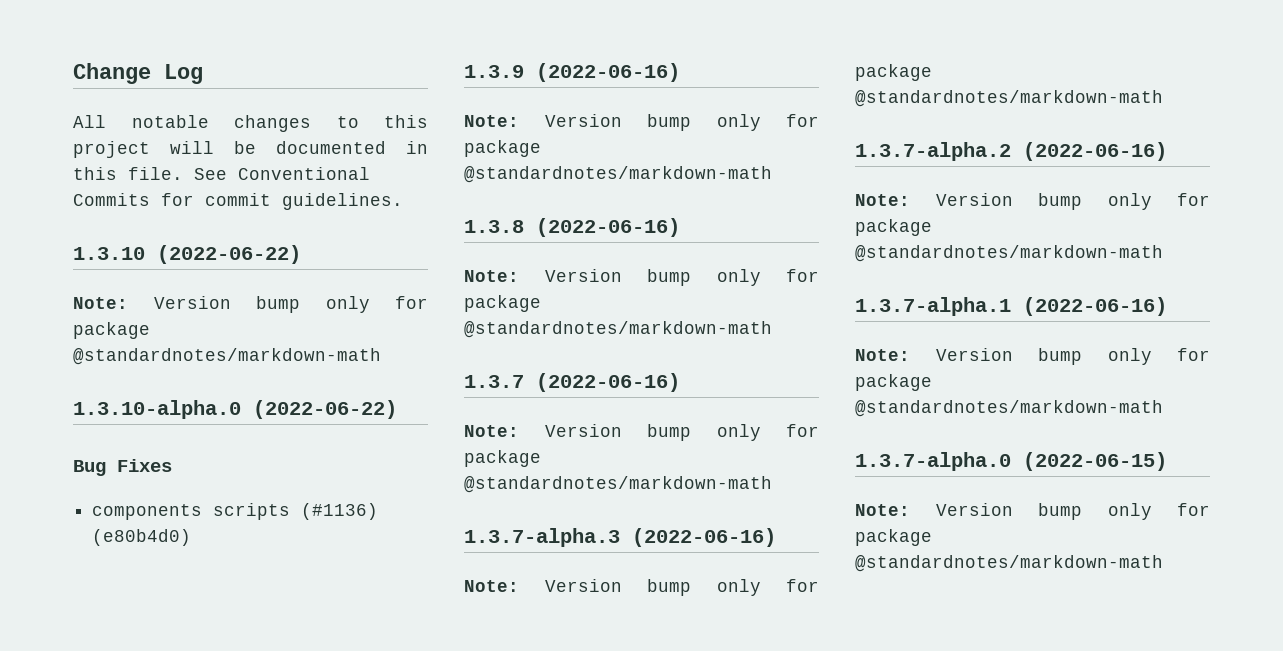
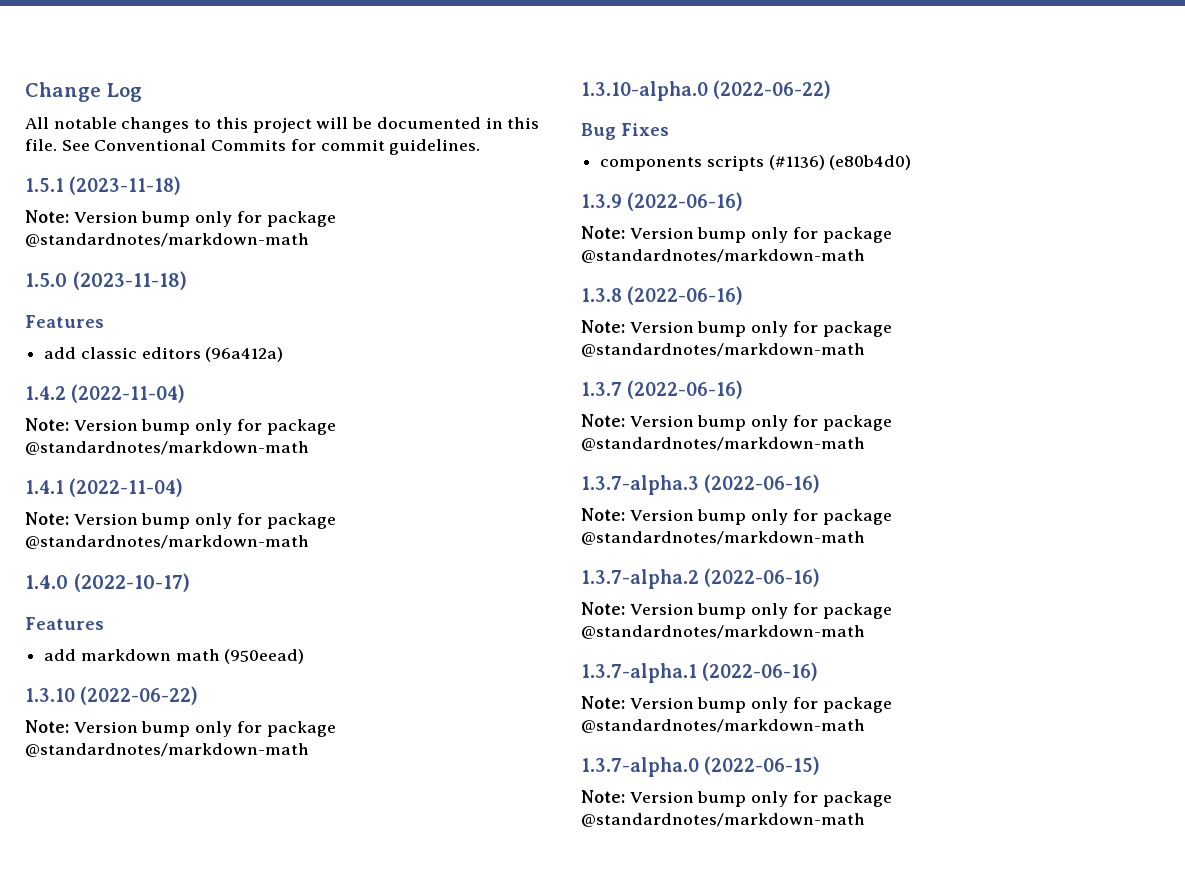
(403, 201) none -> [25,176,182,195] [25,210,336,227] [25,233,309,247] [25,271,187,290] [25,315,104,328] [44,347,284,362] [25,384,186,403] [25,418,336,435] [25,441,309,455] [25,478,184,497] [25,512,336,529] [25,535,309,549] [25,573,190,592] [25,617,104,630] [44,649,305,664] // 1.5.1 (2023-11-18) // Note: Version bump only for package @standardnotes/markdown-math // 1.5.0 (2023-11-18) // Features // add classic editors (96a412a) // 1.4.2 (2022-11-04) // Note: Version bump only for package @standardnotes/markdown-math // 1.4.1 (2022-11-04) // Note: Version bump only for package @standardnotes/markdown-math // 1.4.0 (2022-10-17) // Features // add markdown math (950eead)

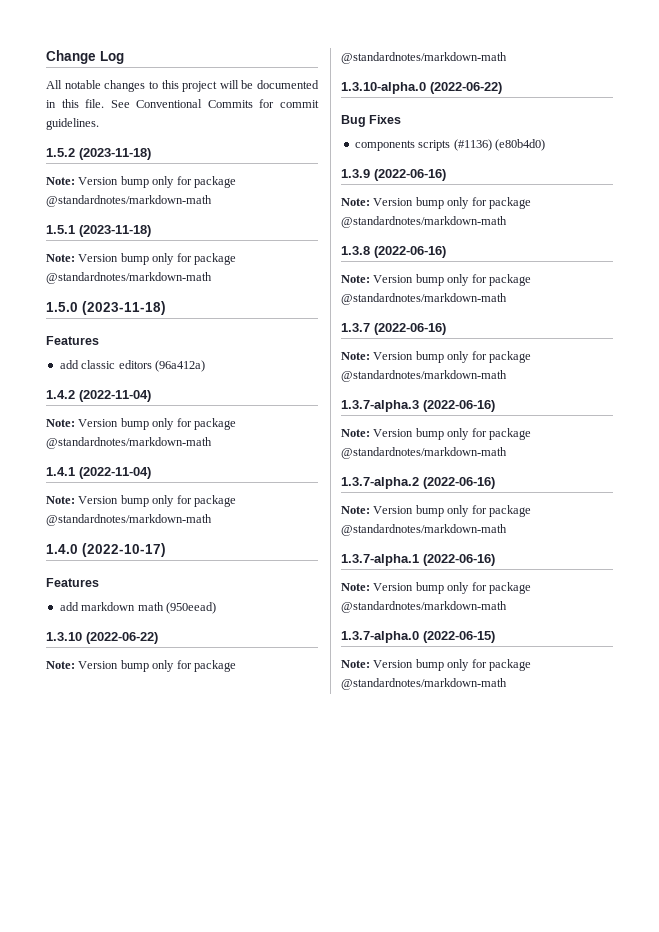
(481, 147) none -> [46,148,151,160] [46,176,236,188] [46,195,212,207] // 1.5.2 (2023-11-18) // Note: Version bump only for package @standardnotes/markdown-math

